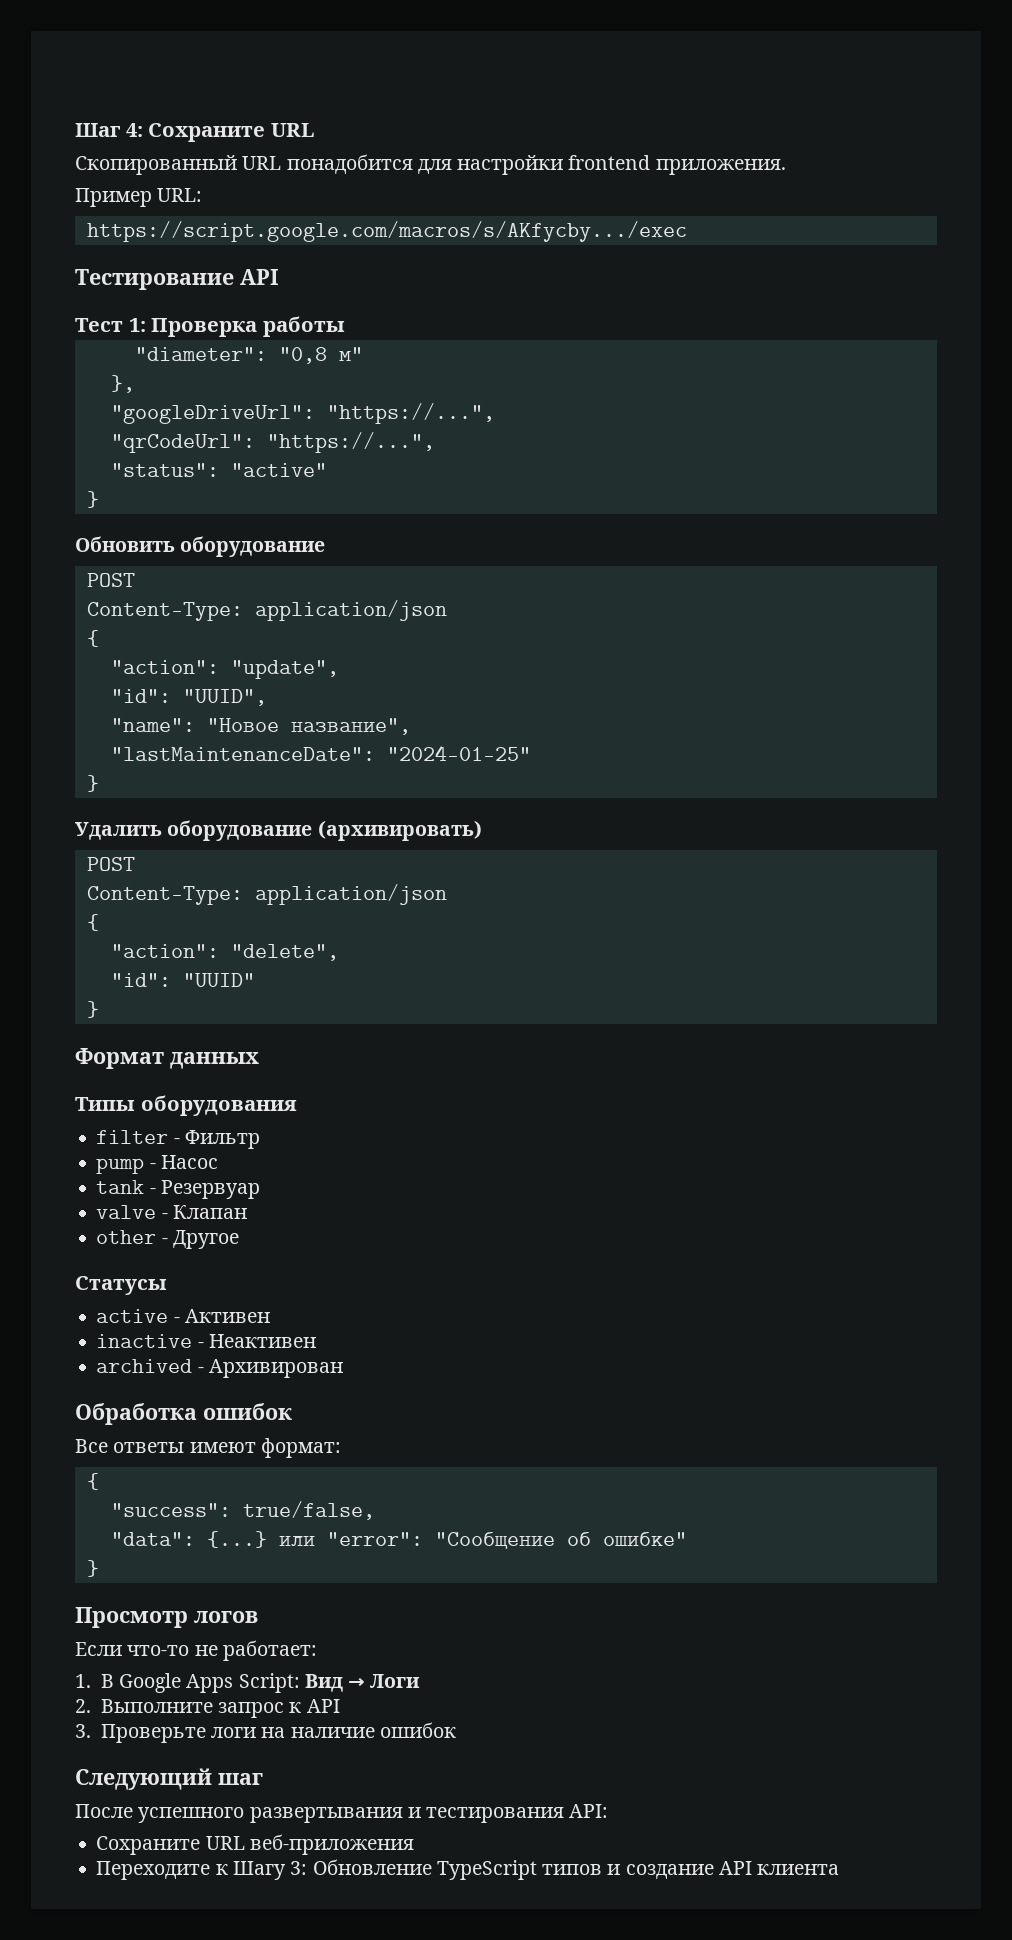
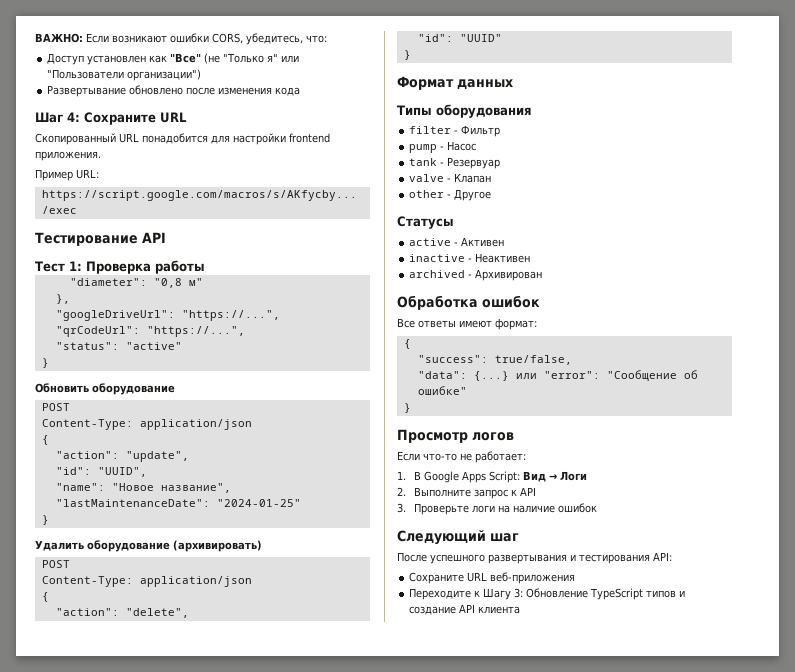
(75, 130) none -> [35,33,327,45] [47,53,300,65] [47,69,202,81] [47,85,301,97] ВАЖНО: Если возникают ошибки CORS, убедитесь, что: // Доступ установлен как "Все" (не "Только я" или "Пользователи организации") // Развертывание обновлено после изменения кода //

